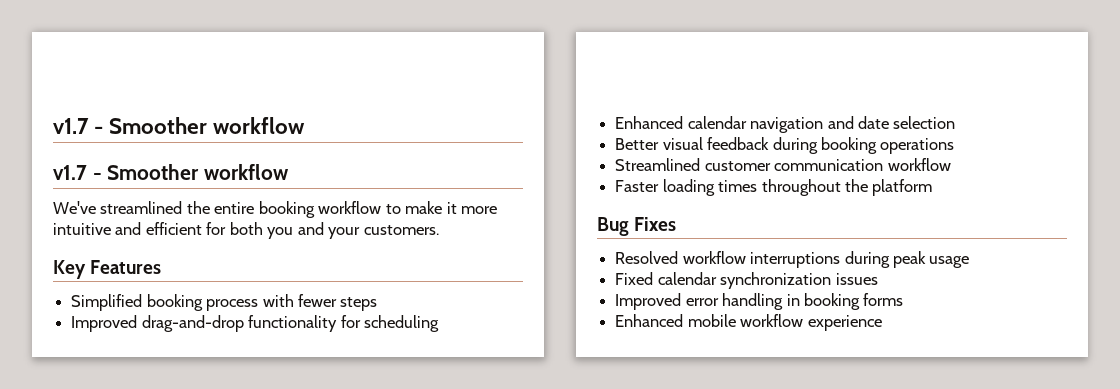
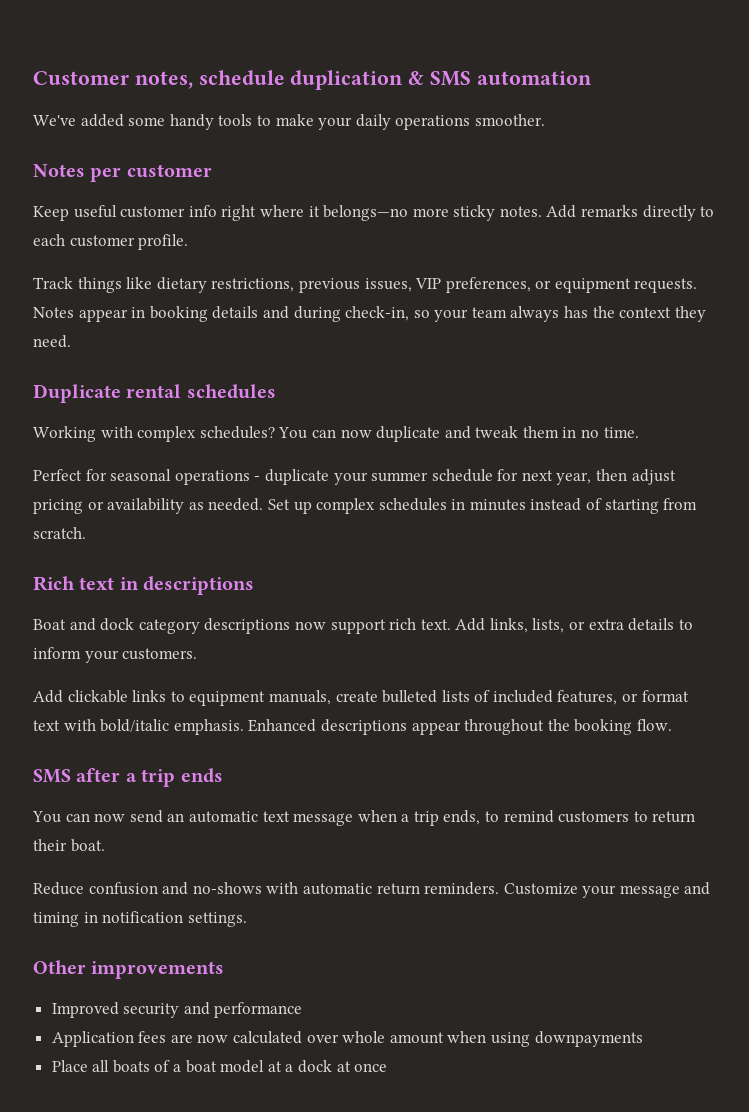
[53,117,306,134] [53,164,290,180] [53,201,498,218] [53,222,439,239] [53,260,162,279] [71,294,378,311] [71,315,439,332] [615,116,956,133] [615,137,955,154] [615,158,951,171] [615,179,933,196] [597,217,677,236] [615,251,970,268] [615,272,878,289] [615,293,904,310] [615,314,882,331] v1.7 - Smoother workflow // v1.7 - Smoother workflow // We've streamlined the entire booking workflow to make it more intuitive and efficient for both you and your customers. // Key Features // Simplified booking process with fewer steps // Improved drag-and-drop functionality for scheduling // Enhanced calendar navigation and date selection // Better visual feedback during booking operations // Streamlined customer communication workflow // Faster loading times throughout the platform // Bug Fixes // Resolved workflow interruptions during peak usage // Fixed calendar synchronization issues // Improved error handling in booking forms // Enhanced mobile workflow experience -> [33,70,592,90] [33,114,545,130] [33,164,212,182] [33,205,715,221] [33,234,189,250] [33,277,698,293] [33,306,706,322] [33,335,71,348] [33,384,276,403] [33,426,639,442] [33,469,676,485] [33,498,698,514] [33,527,86,539] [33,576,255,595] [33,618,693,634] [33,647,198,663] [33,690,689,706] [33,719,672,735] [33,768,223,787] [32,810,696,826] [33,839,105,852] [33,882,711,898] [33,911,247,927] [33,960,225,979] [51,1002,303,1018] [51,1031,643,1047] [51,1060,388,1073] Customer notes, schedule duplication & SMS automation // We've added some handy tools to make your daily operations smoother. // Notes per customer // Keep useful customer info right where it belongs—no more sticky notes. Add remarks directly to each customer profile. // Track things like dietary restrictions, previous issues, VIP preferences, or equipment requests. Notes appear in booking details and during check-in, so your team always has the context they need. // Duplicate rental schedules // Working with complex schedules? You can now duplicate and tweak them in no time. // Perfect for seasonal operations - duplicate your summer schedule for next year, then adjust pricing or availability as needed. Set up complex schedules in minutes instead of starting from scratch. // Rich text in descriptions // Boat and dock category descriptions now support rich text. Add links, lists, or extra details to inform your customers. // Add clickable links to equipment manuals, create bulleted lists of included features, or format text with bold/italic emphasis. Enhanced descriptions appear throughout the booking flow. // SMS after a trip ends // You can now send an automatic text message when a trip ends, to remind customers to return their boat. // Reduce confusion and no-shows with automatic return reminders. Customize your message and timing in notification settings. // Other improvements // Improved security and performance // Application fees are now calculated over whole amount when using downpayments // Place all boats of a boat model at a dock at once

